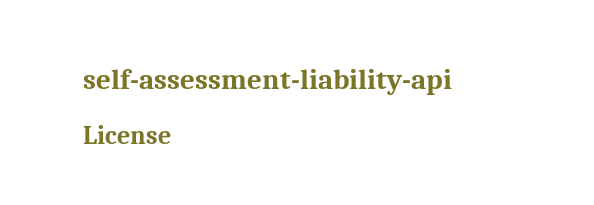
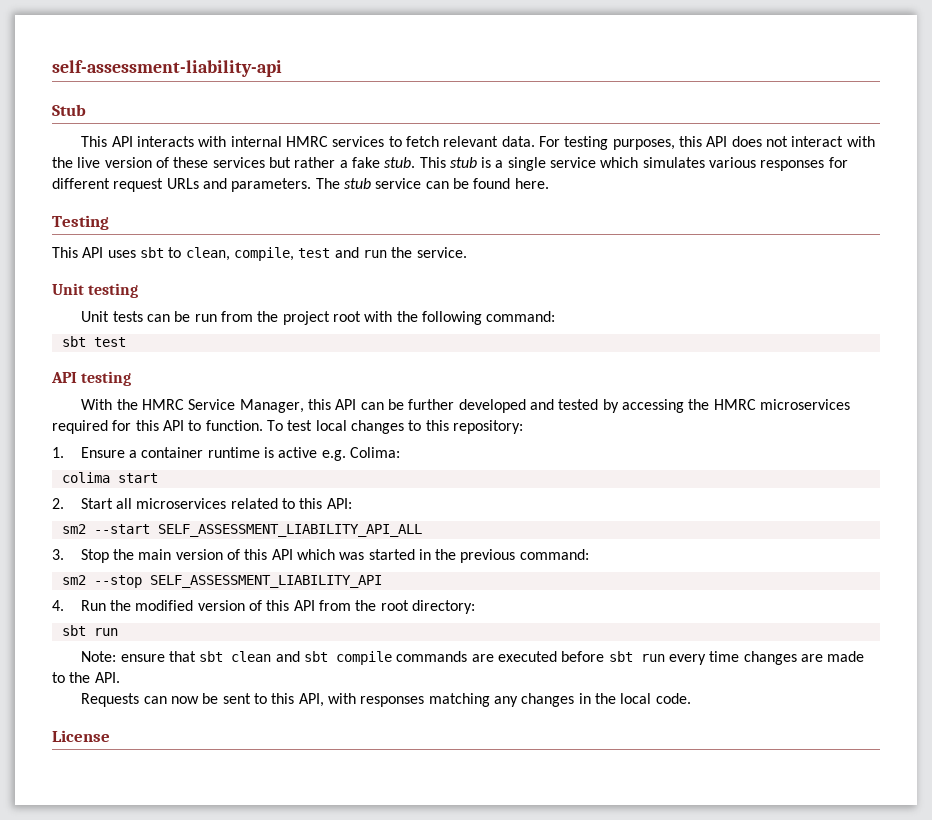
(452, 82) none -> [52,104,86,116] [81,136,875,150] [52,157,848,171] [52,178,549,192] [52,215,109,230] [52,247,467,261] [52,283,139,298] [81,311,556,325] [61,336,126,347] [51,371,132,386] [81,399,850,413] [52,420,523,434] [52,447,400,461] [61,472,158,483] [52,498,352,509] [61,524,422,537] [52,549,589,563] [61,575,382,588] [52,600,475,614] [61,625,118,636] [81,651,865,665] [52,672,120,683] [81,693,691,707] // Stub // This API interacts with internal HMRC services to fetch relevant data. For testing purposes, this API does not interact with the live version of these services but rather a fake stub. This stub is a single service which simulates various responses for different request URLs and parameters. The stub service can be found here. // Testing // This API uses sbt to clean, compile, test and run the service. // Unit testing // Unit tests can be run from the project root with the following command: // sbt test // API testing // With the HMRC Service Manager, this API can be further developed and tested by accessing the HMRC microservices required for this API to function. To test local changes to this repository: // 1. Ensure a container runtime is active e.g. Colima: // colima start // 2. Start all microservices related to this API: // sm2 --start SELF_ASSESSMENT_LIABILITY_API_ALL // 3. Stop the main version of this API which was started in the previous command: // sm2 --stop SELF_ASSESSMENT_LIABILITY_API // 4. Run the modified version of this API from the root directory: // sbt run // Note: ensure that sbt clean and sbt compile commands are executed before sbt run every time changes are made to the API. // Requests can now be sent to this API, with responses matching any changes in the local code.

